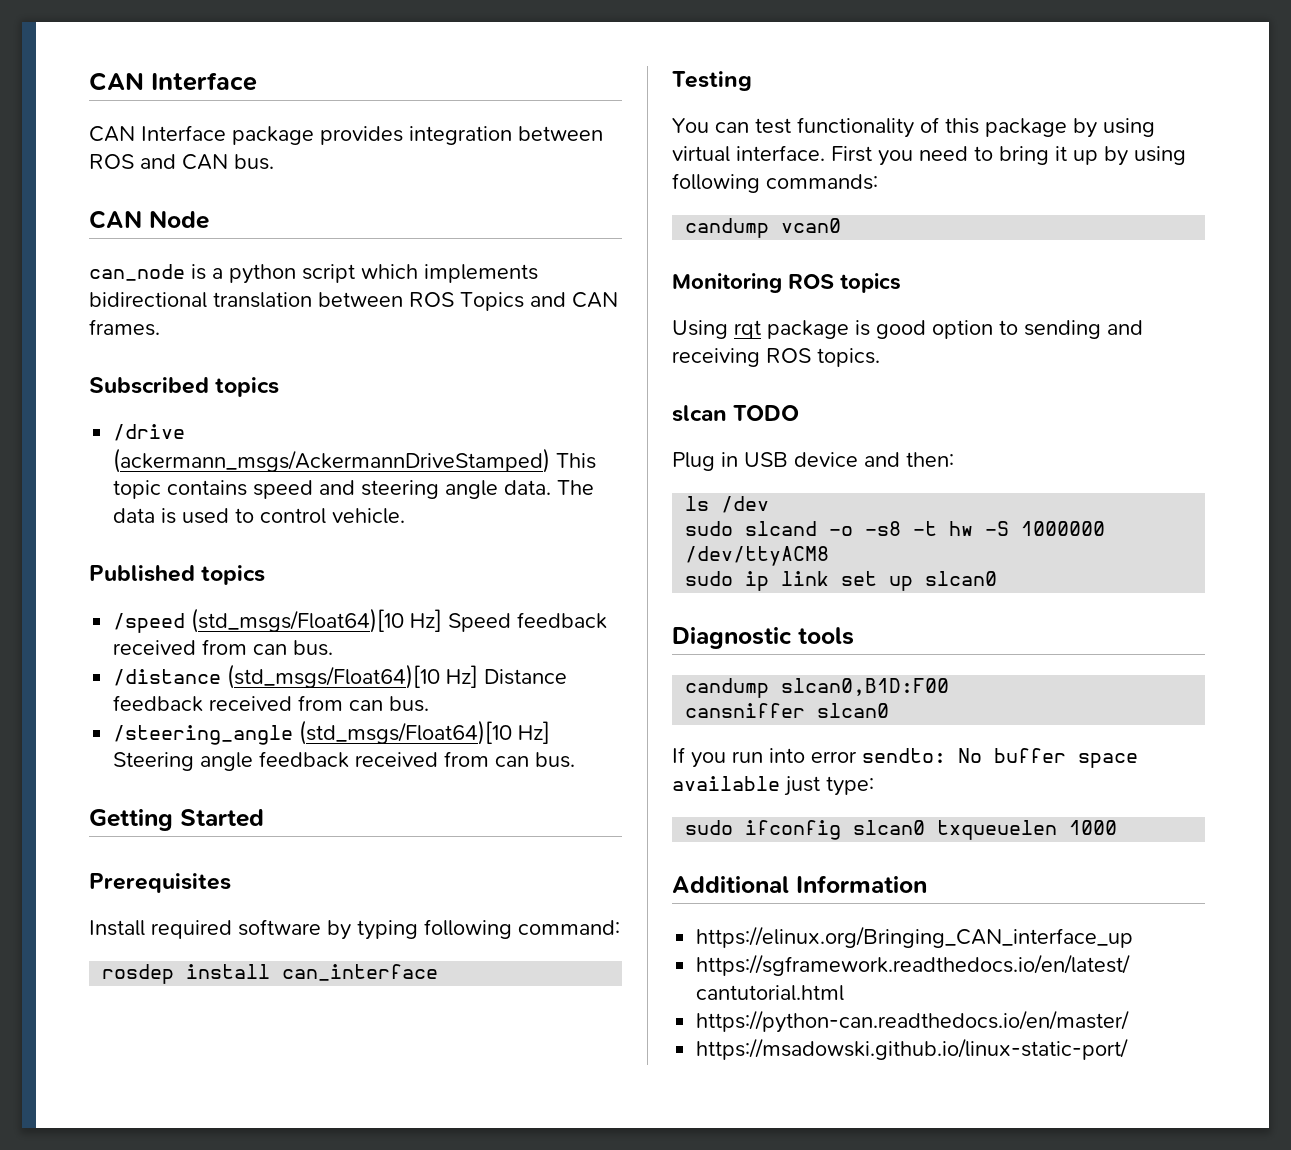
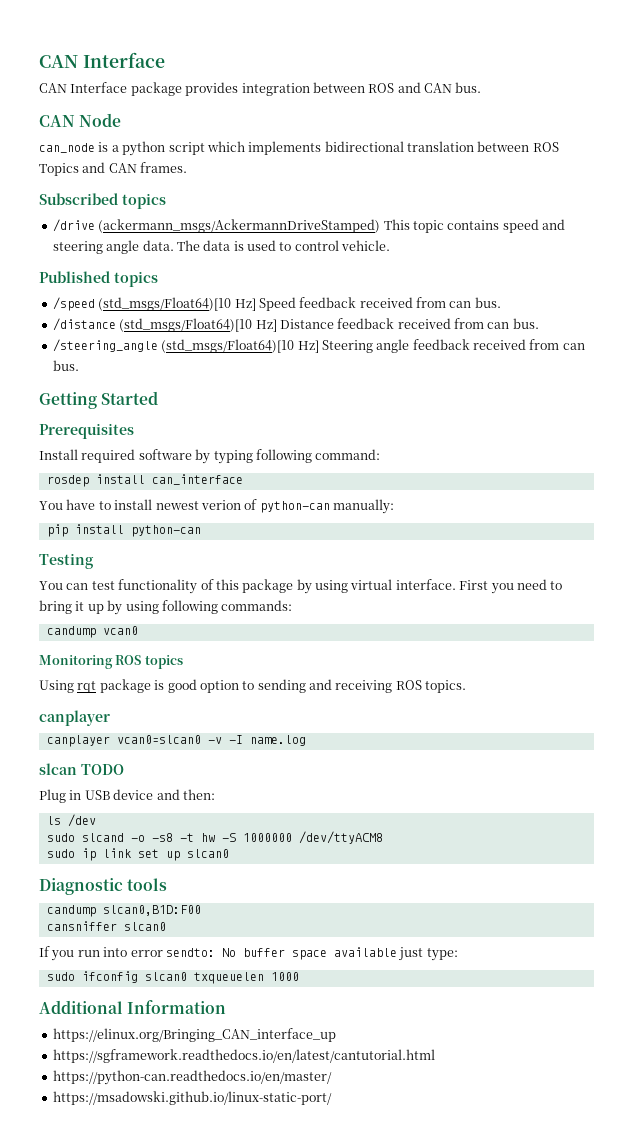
(439, 972) none -> [39,499,394,514] [46,524,201,537] // You have to install newest verion of python-can manually: // pip install python-can
(880, 357) none -> [39,710,110,726] [46,735,306,747] // canplayer // canplayer vcan0=slcan0 -v -I name.log

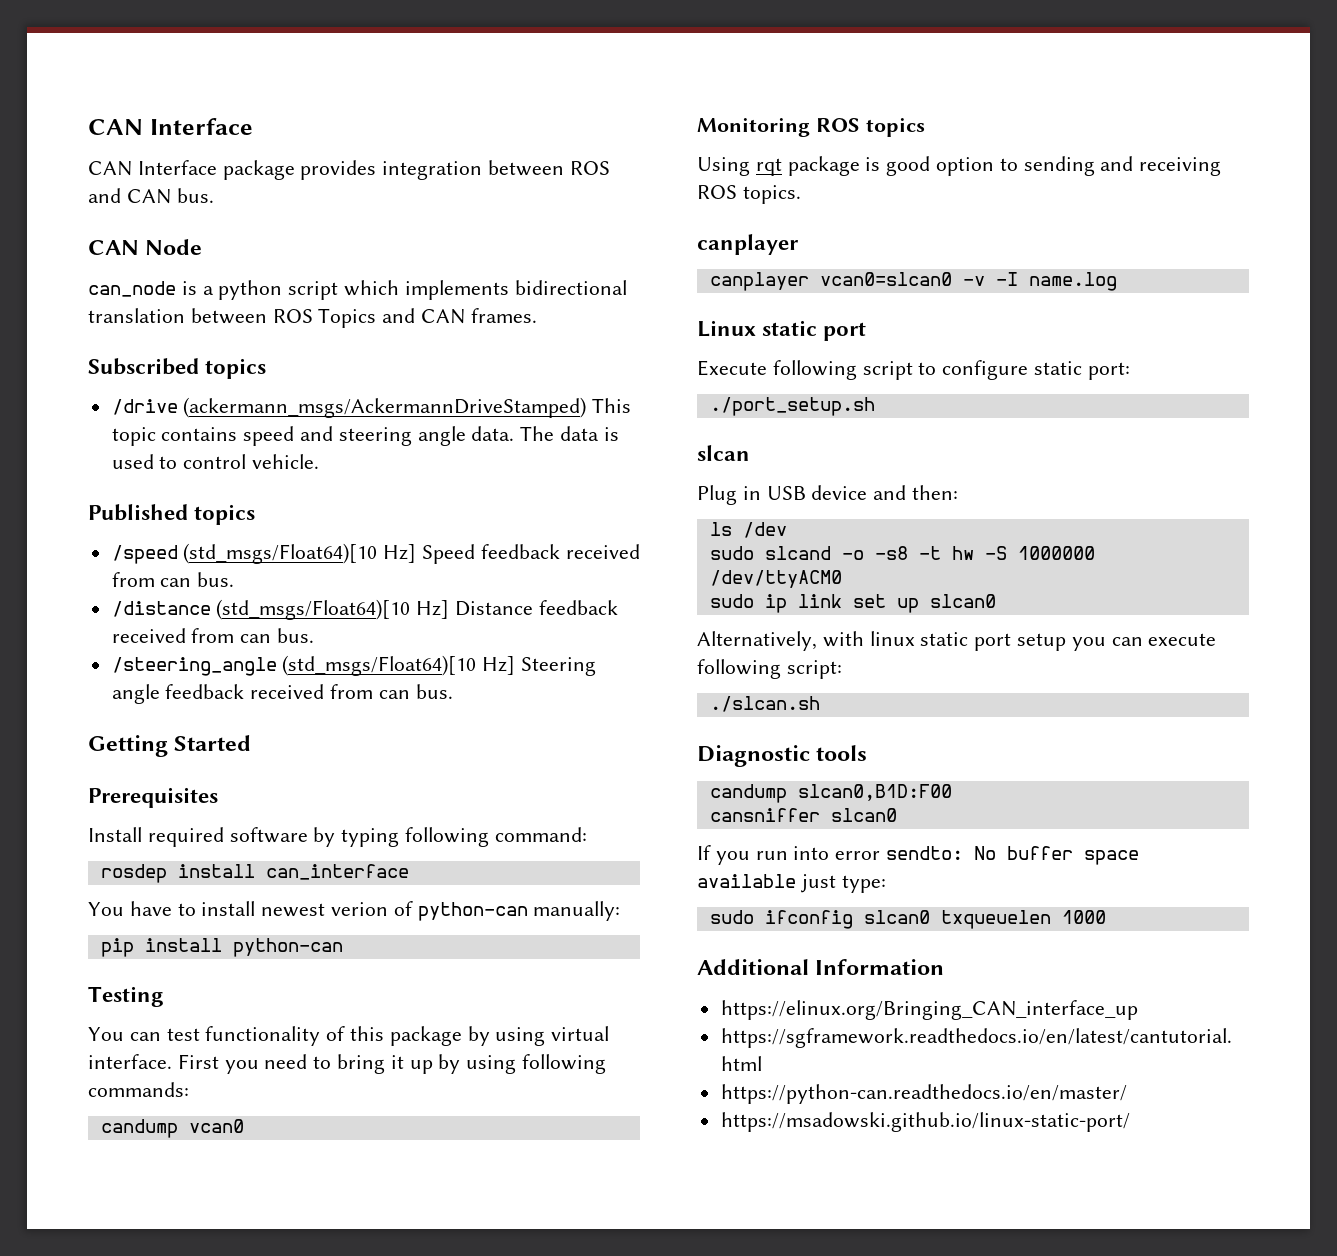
(306, 740) none -> [697,320,867,341] [697,360,1130,380] [709,397,875,416] // Linux static port // Execute following script to configure static port: // ./port_setup.sh
[81,764,124,775] TODO -> (750, 453) none
[298,831,383,844] /dev/ttyACM8 -> [709,570,842,588] /dev/ttyACM0
(229, 853) none -> [697,631,1217,651] [697,659,842,679] [709,696,820,712] // Alternatively, with linux static port setup you can execute following script: // ./slcan.sh

